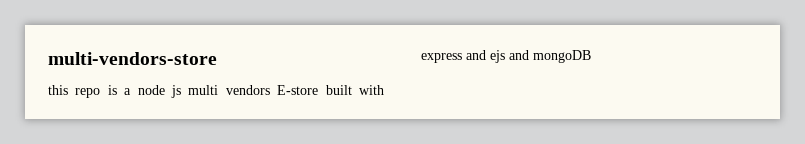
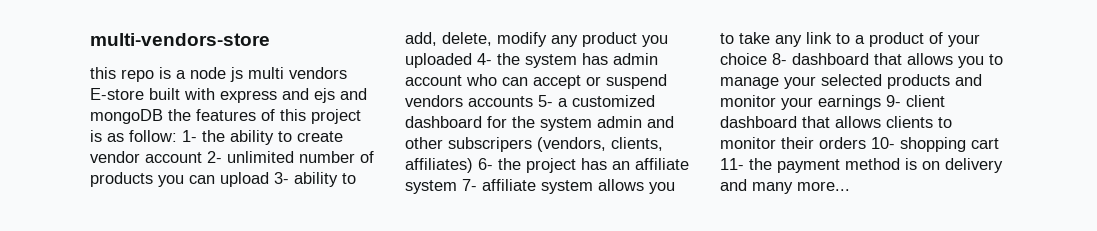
(591, 56) none -> [168,109,361,124] [90,130,343,145] [90,151,374,163] [90,172,356,187] [405,32,668,47] [405,53,658,68] [405,74,667,89] [405,95,655,107] [405,116,674,131] [405,137,663,152] [405,158,689,173] [405,179,675,194] [720,32,980,47] [720,53,1003,68] [720,74,982,89] [720,95,945,110] [720,116,952,128] [720,137,999,152] [720,158,1003,173] [720,179,850,194] the features of this project is as follow: 1- the ability to create vendor account 2- unlimited number of products you can upload 3- ability to add, delete, modify any product you uploaded 4- the system has admin account who can accept or suspend vendors accounts 5- a customized dashboard for the system admin and other subscripers (vendors, clients, affiliates) 6- the project has an affiliate system 7- affiliate system allows you to take any link to a product of your choice 8- dashboard that allows you to manage your selected products and monitor your earnings 9- client dashboard that allows clients to monitor their orders 10- shopping cart 11- the payment method is on delivery and many more...

